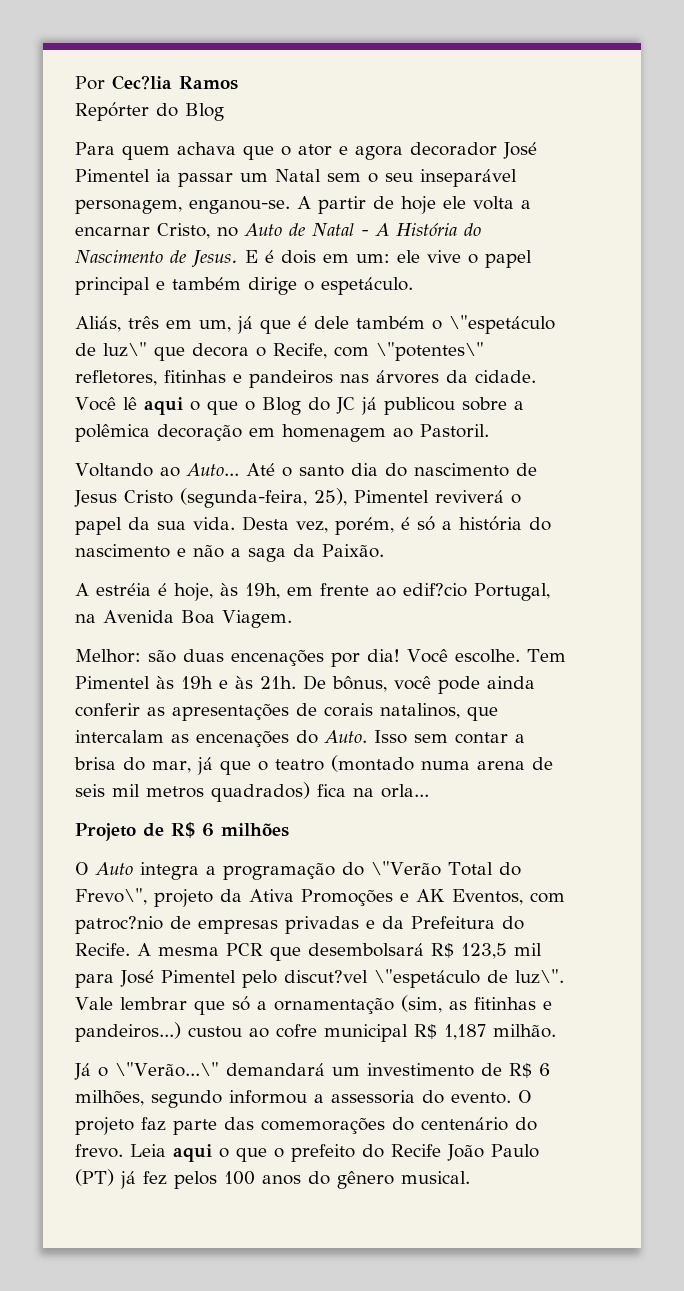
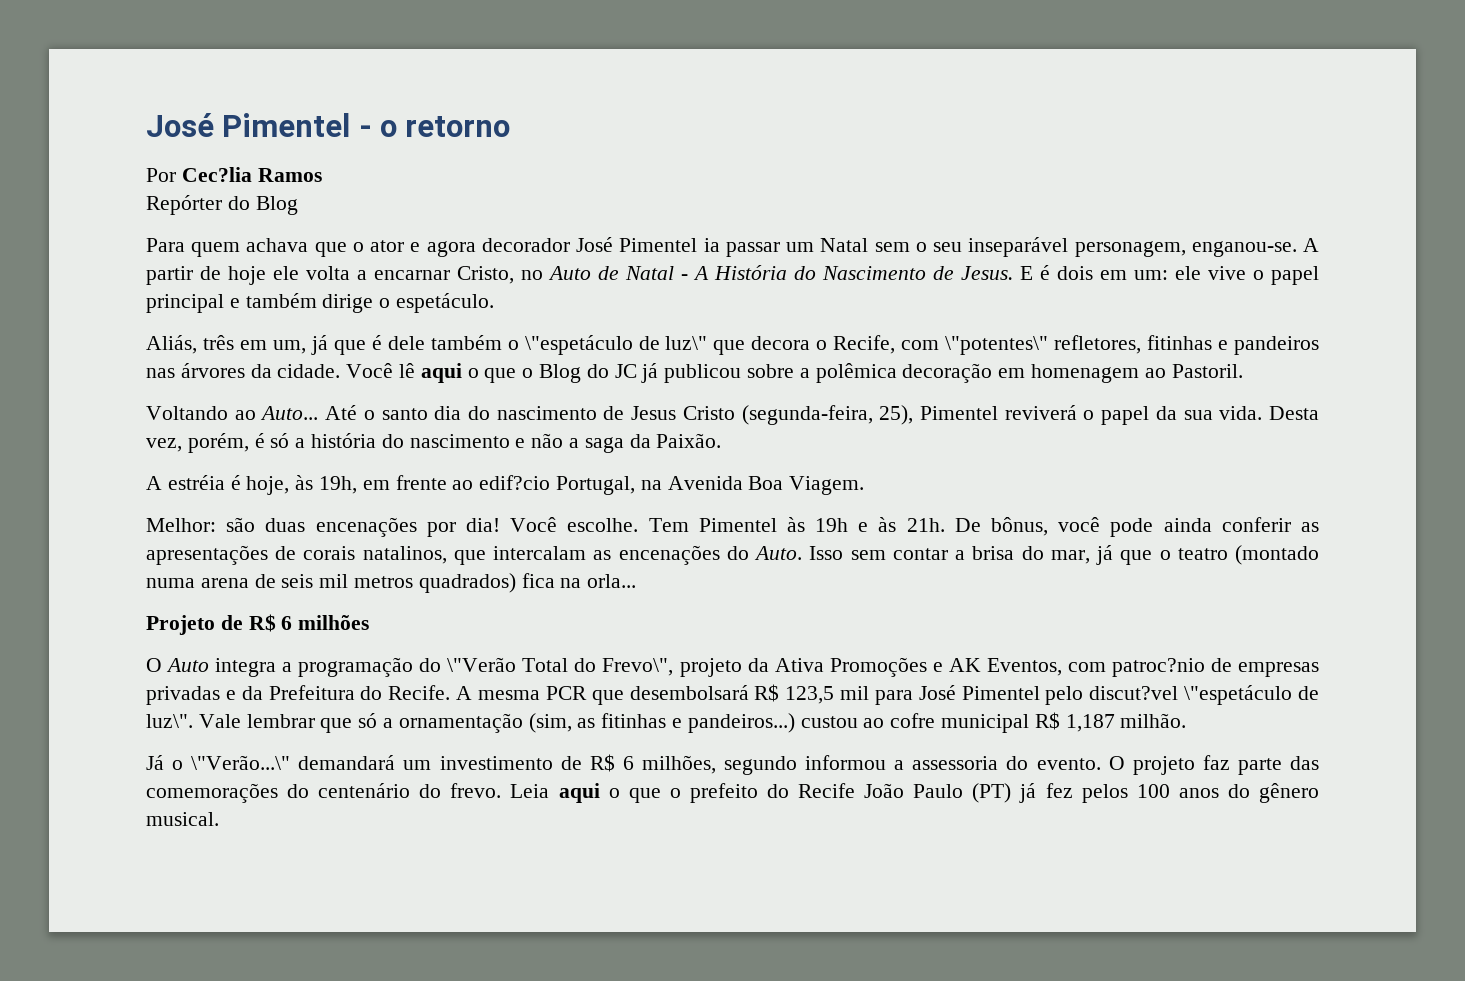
(75, 83) none -> [146,113,511,137] José Pimentel - o retorno //

